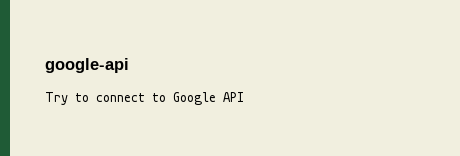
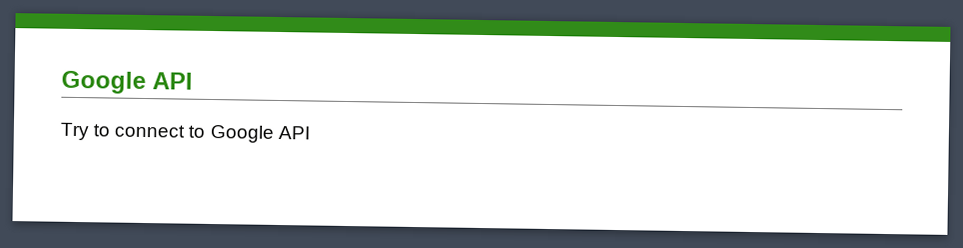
[45,58,129,73] google-api -> [61,70,193,95] Google API

